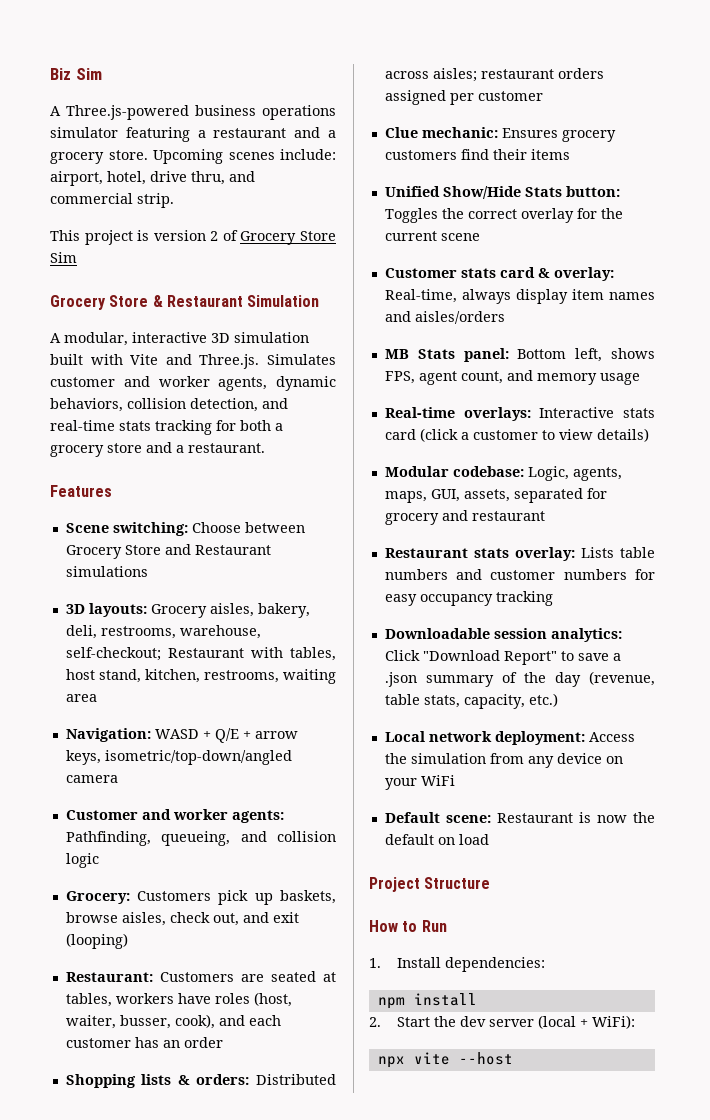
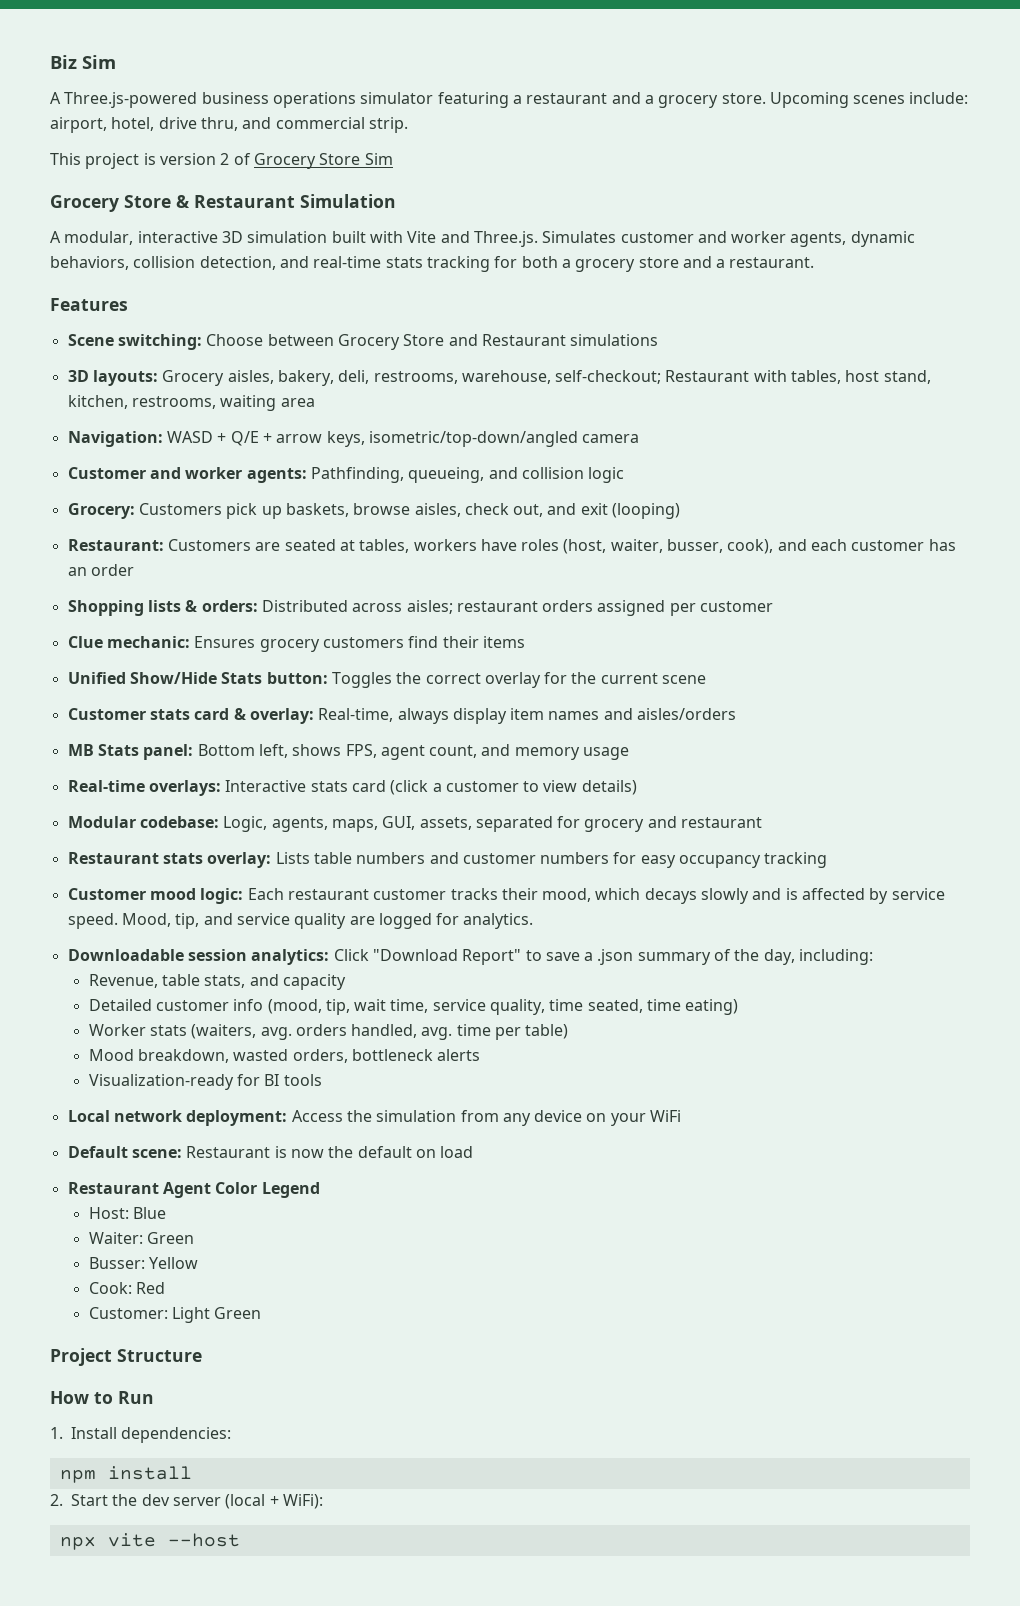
(553, 598) none -> [67,888,945,904] [67,913,534,929] // Customer mood logic: Each restaurant customer tracks their mood, which decays slowly and is affected by service speed. Mood, tip, and service quality are logged for analytics.
[554,671,655,687] [384,693,558,709] day (revenue, table stats, capacity, etc.) -> [763,949,874,965] [88,974,346,990] [88,999,739,1015] [88,1024,569,1040] [88,1049,481,1063] [88,1074,322,1090] day, including: // Revenue, table stats, and capacity // Detailed customer info (mood, tip, wait time, service quality, time seated, time eating) // Worker stats (waiters, avg. orders handled, avg. time per table) // Mood breakdown, wasted orders, bottleneck alerts // Visualization-ready for BI tools
(489, 839) none -> [67,1182,320,1198] [88,1207,166,1219] [88,1232,194,1244] [88,1257,198,1269] [88,1282,165,1294] [88,1307,262,1323] // Restaurant Agent Color Legend // Host: Blue // Waiter: Green // Busser: Yellow // Cook: Red // Customer: Light Green

